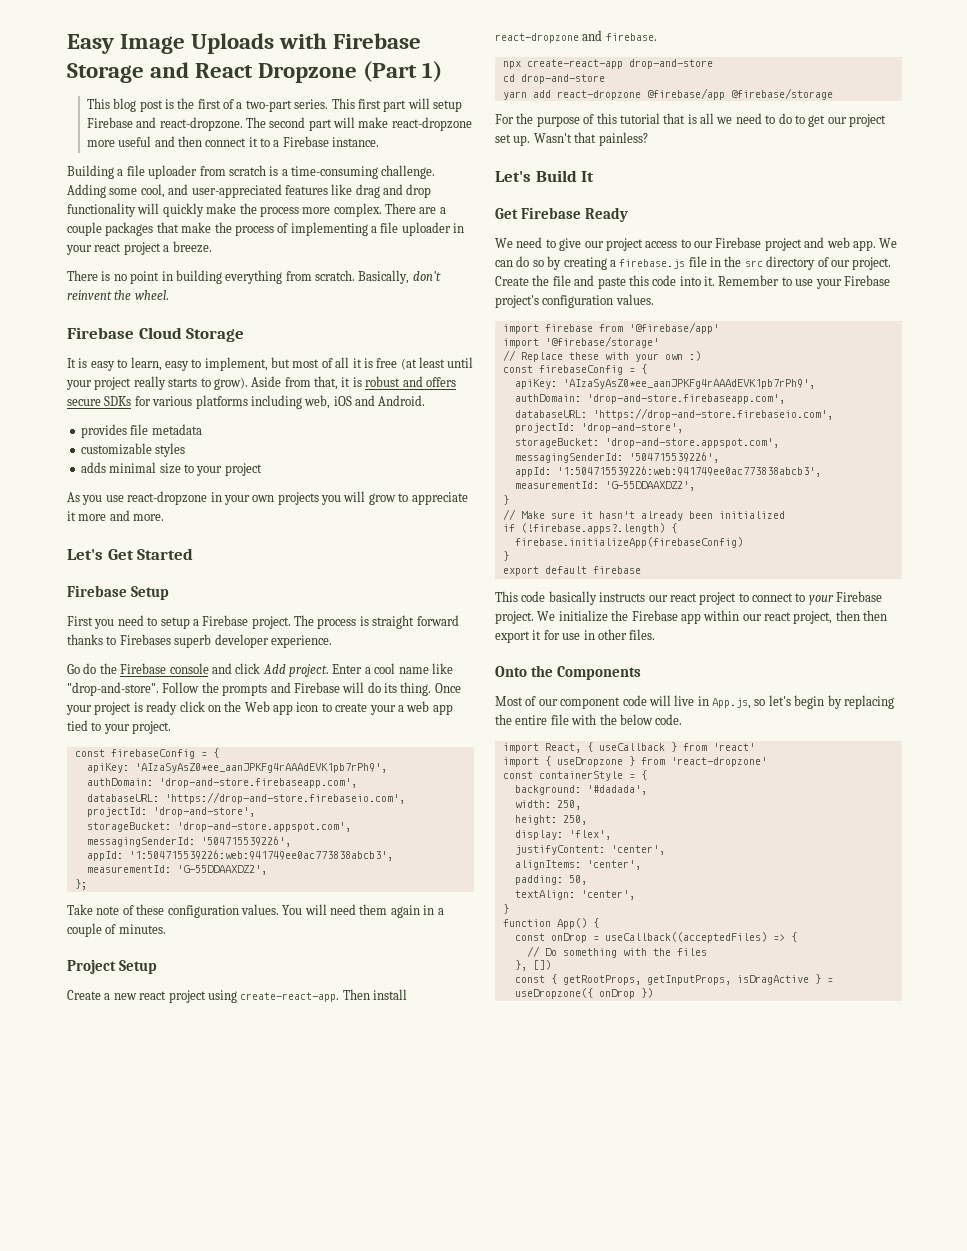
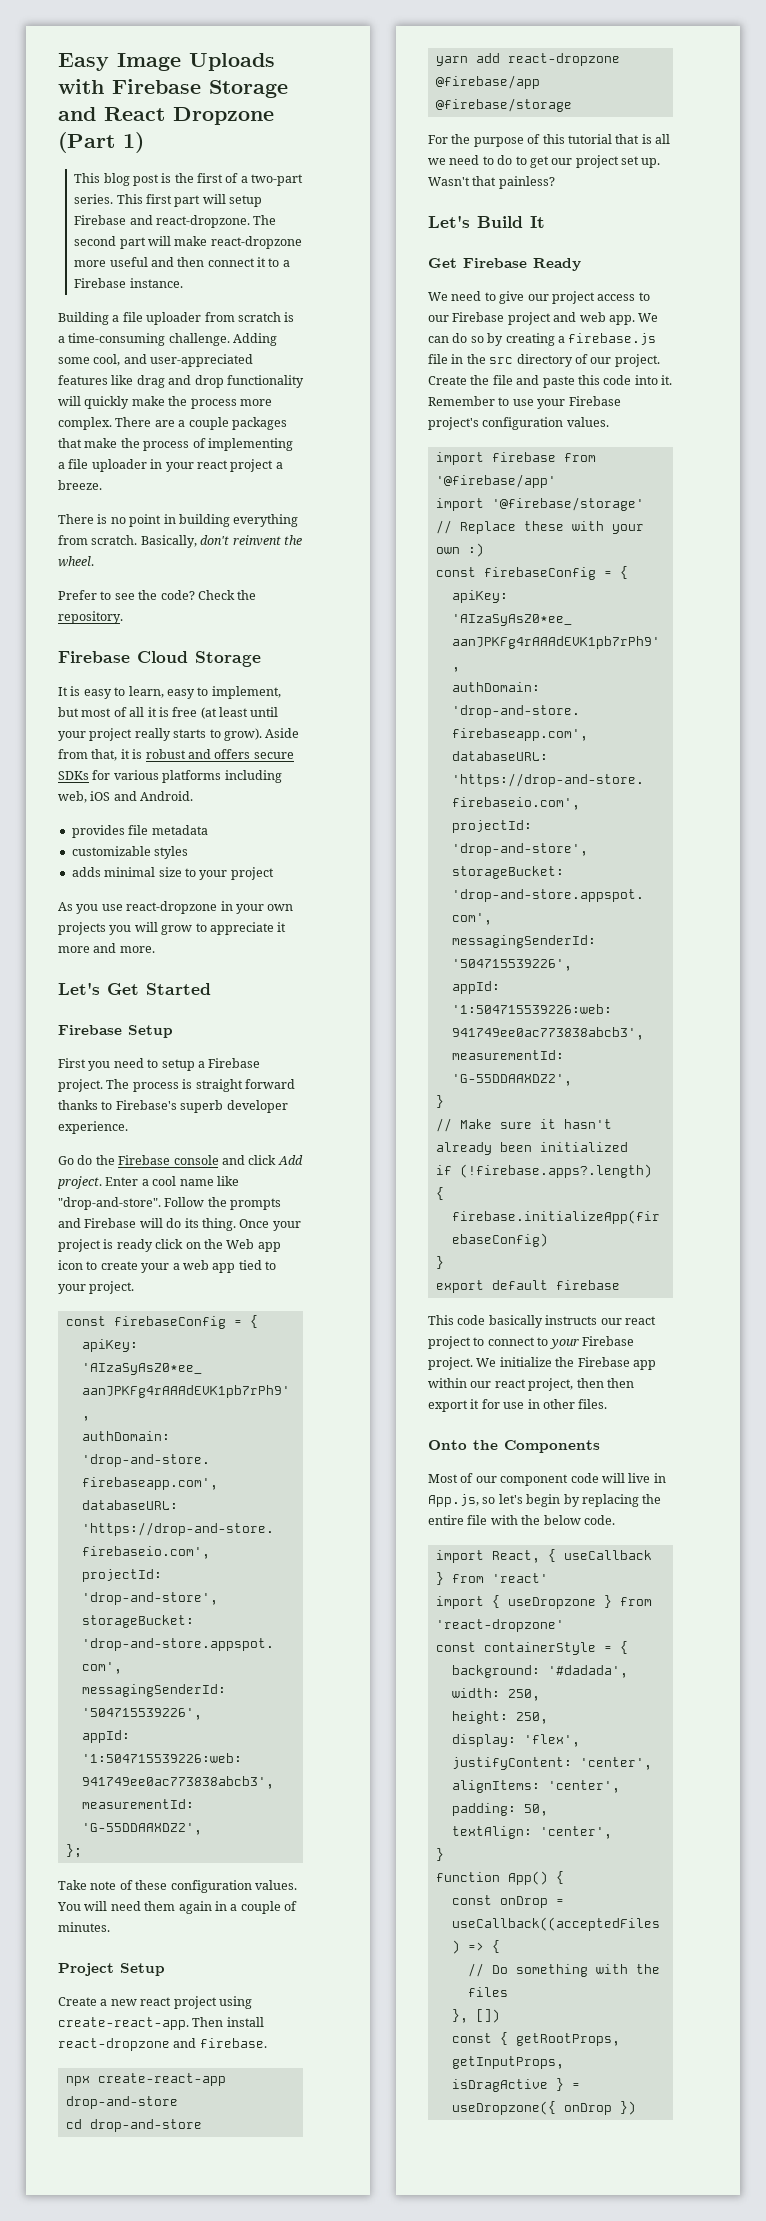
(169, 295) none -> [58,590,257,600] [58,611,123,624] // Prefer to see the code? Check the repository.
[119,634,171,645] Firebases -> [115,1100,177,1110] Firebase's

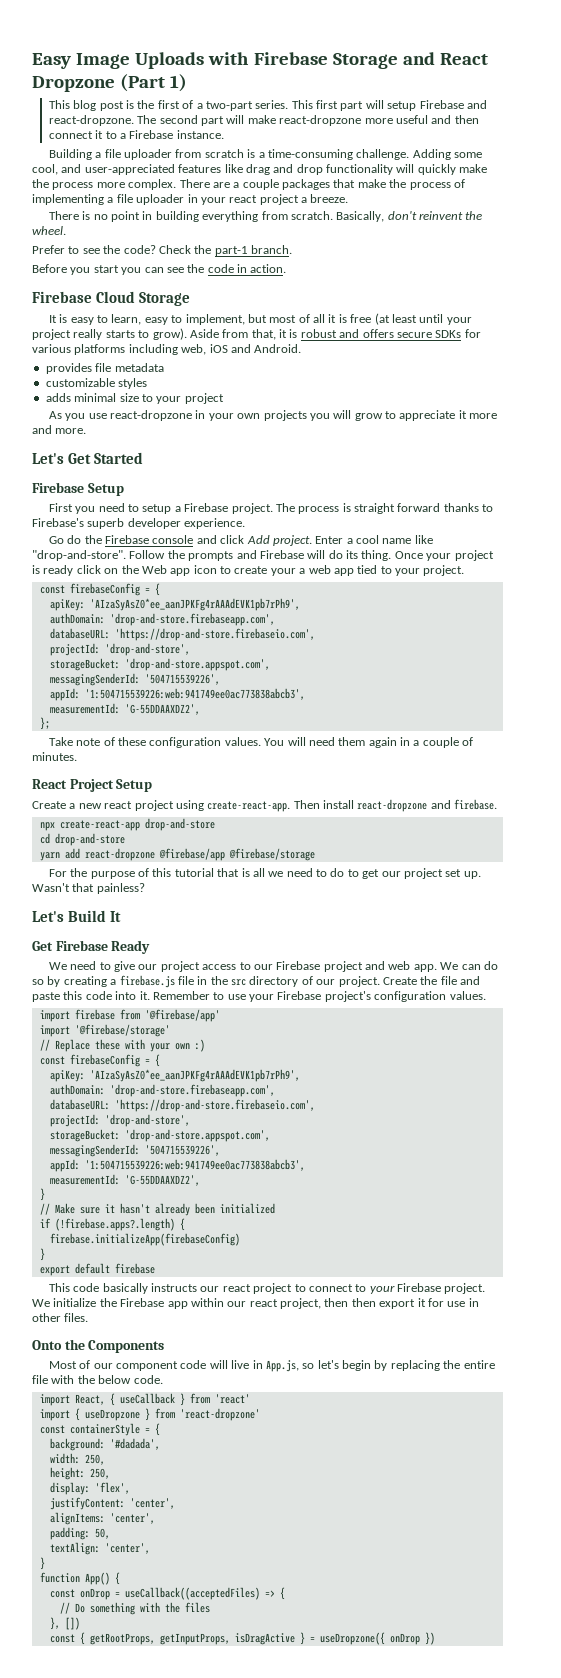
[58,611,123,624] repository. -> [214,245,292,256] [32,264,287,275] part-1 branch. // Before you start you can see the code in action.
(110, 1927) none -> [32,779,67,789] React

